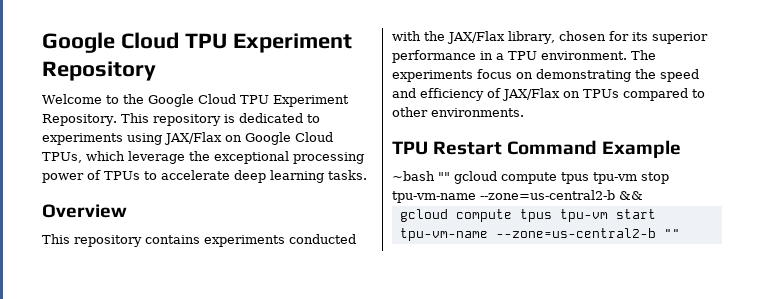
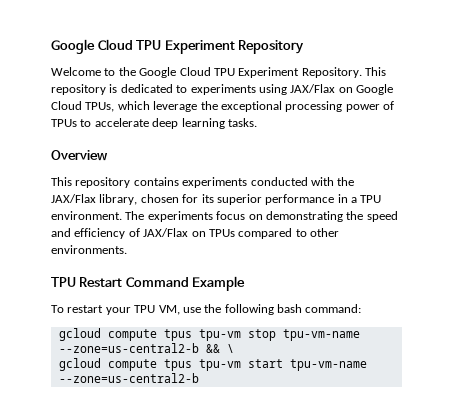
[392,171,450,181] ~bash "" -> [51,304,362,315] To restart your TPU VM, use the following bash command: //
(643, 195) none -> [226,344,234,353] \
[663,229,680,238] "" -> (199, 378) none

